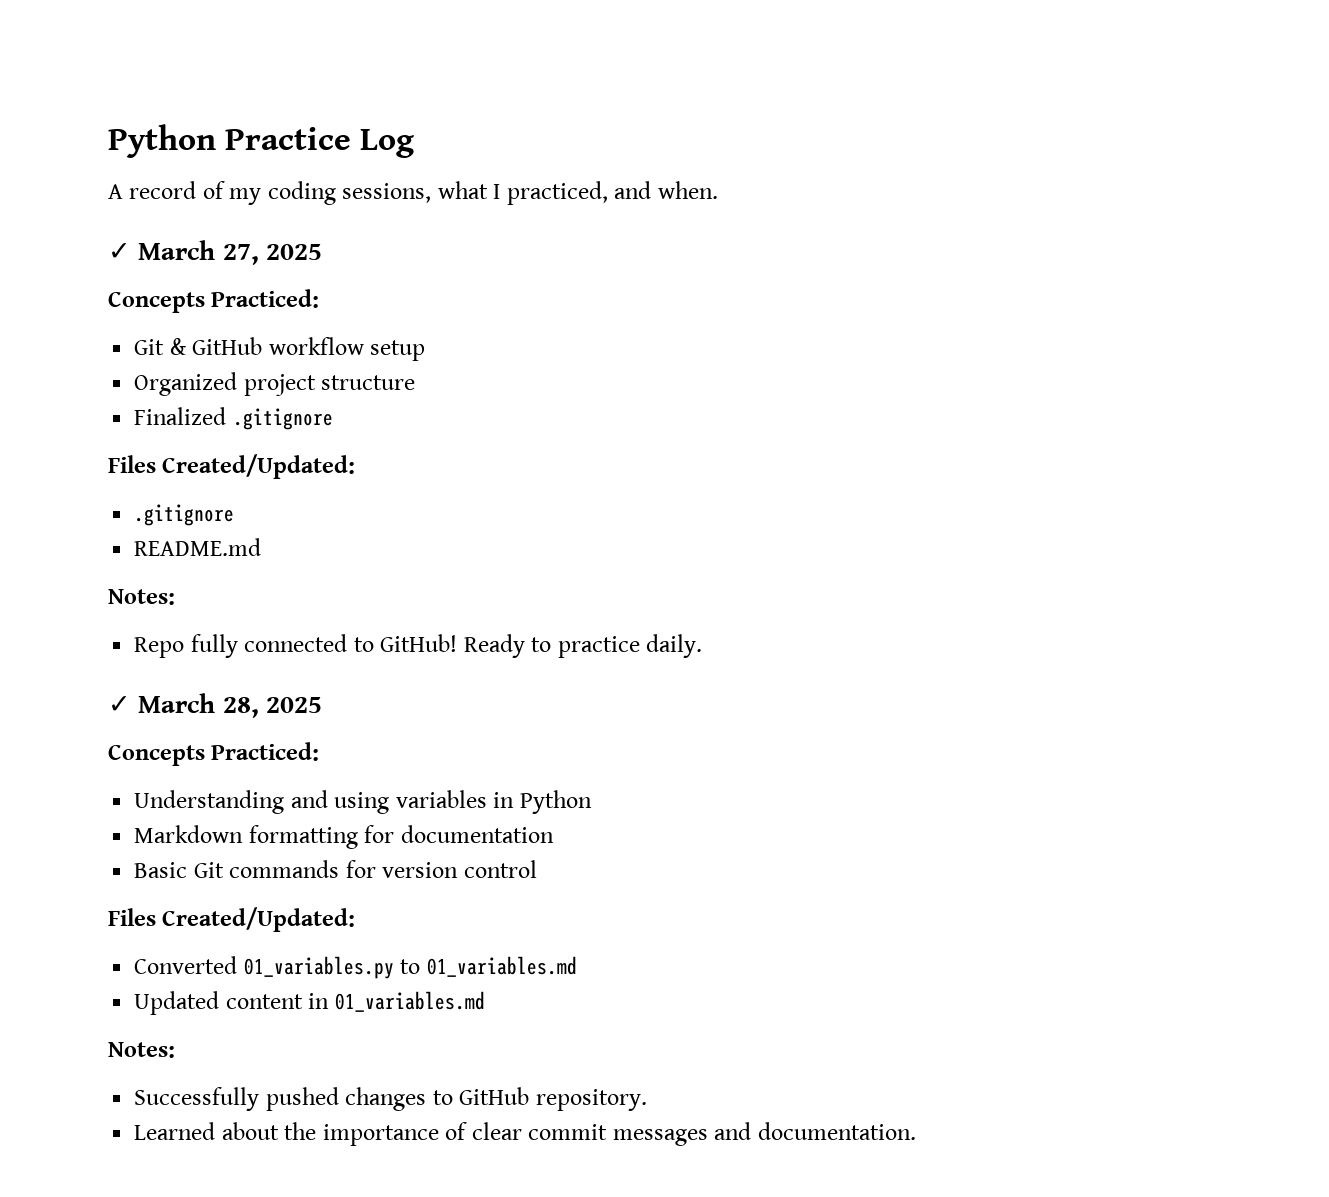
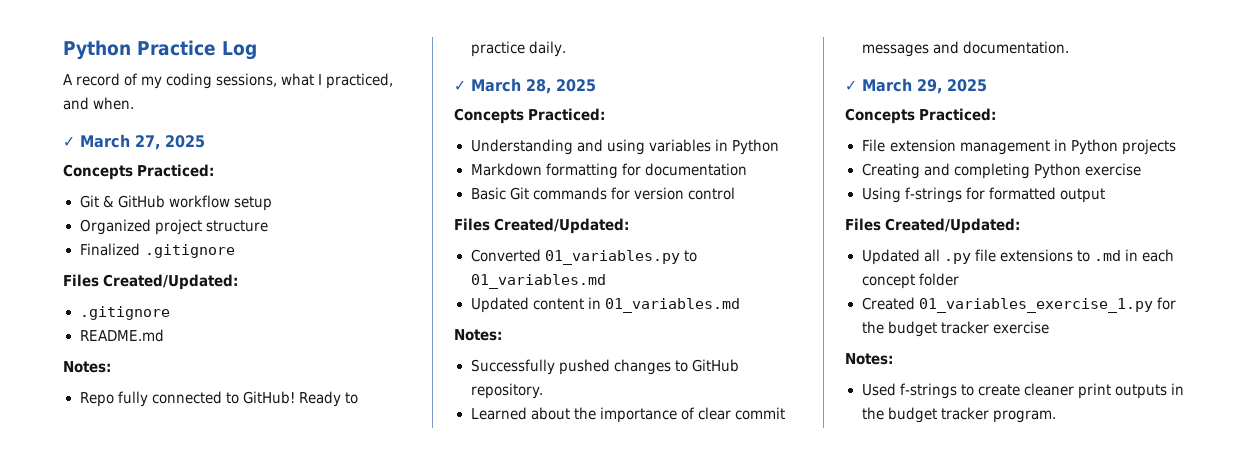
(916, 1131) none -> [845,78,987,94] [845,108,997,124] [861,139,1176,155] [861,163,1141,179] [861,187,1105,203] [845,218,1021,234] [861,249,1174,265] [861,273,959,289] [861,297,1176,313] [861,321,1049,337] [845,353,893,365] [861,383,1184,399] [861,407,1056,423] // ✓ March 29, 2025 // Concepts Practiced: // File extension management in Python projects // Creating and completing Python exercise // Using f-strings for formatted output // Files Created/Updated: // Updated all .py file extensions to .md in each concept folder // Created 01_variables_exercise_1.py for the budget tracker exercise // Notes: // Used f-strings to create cleaner print outputs in the budget tracker program.

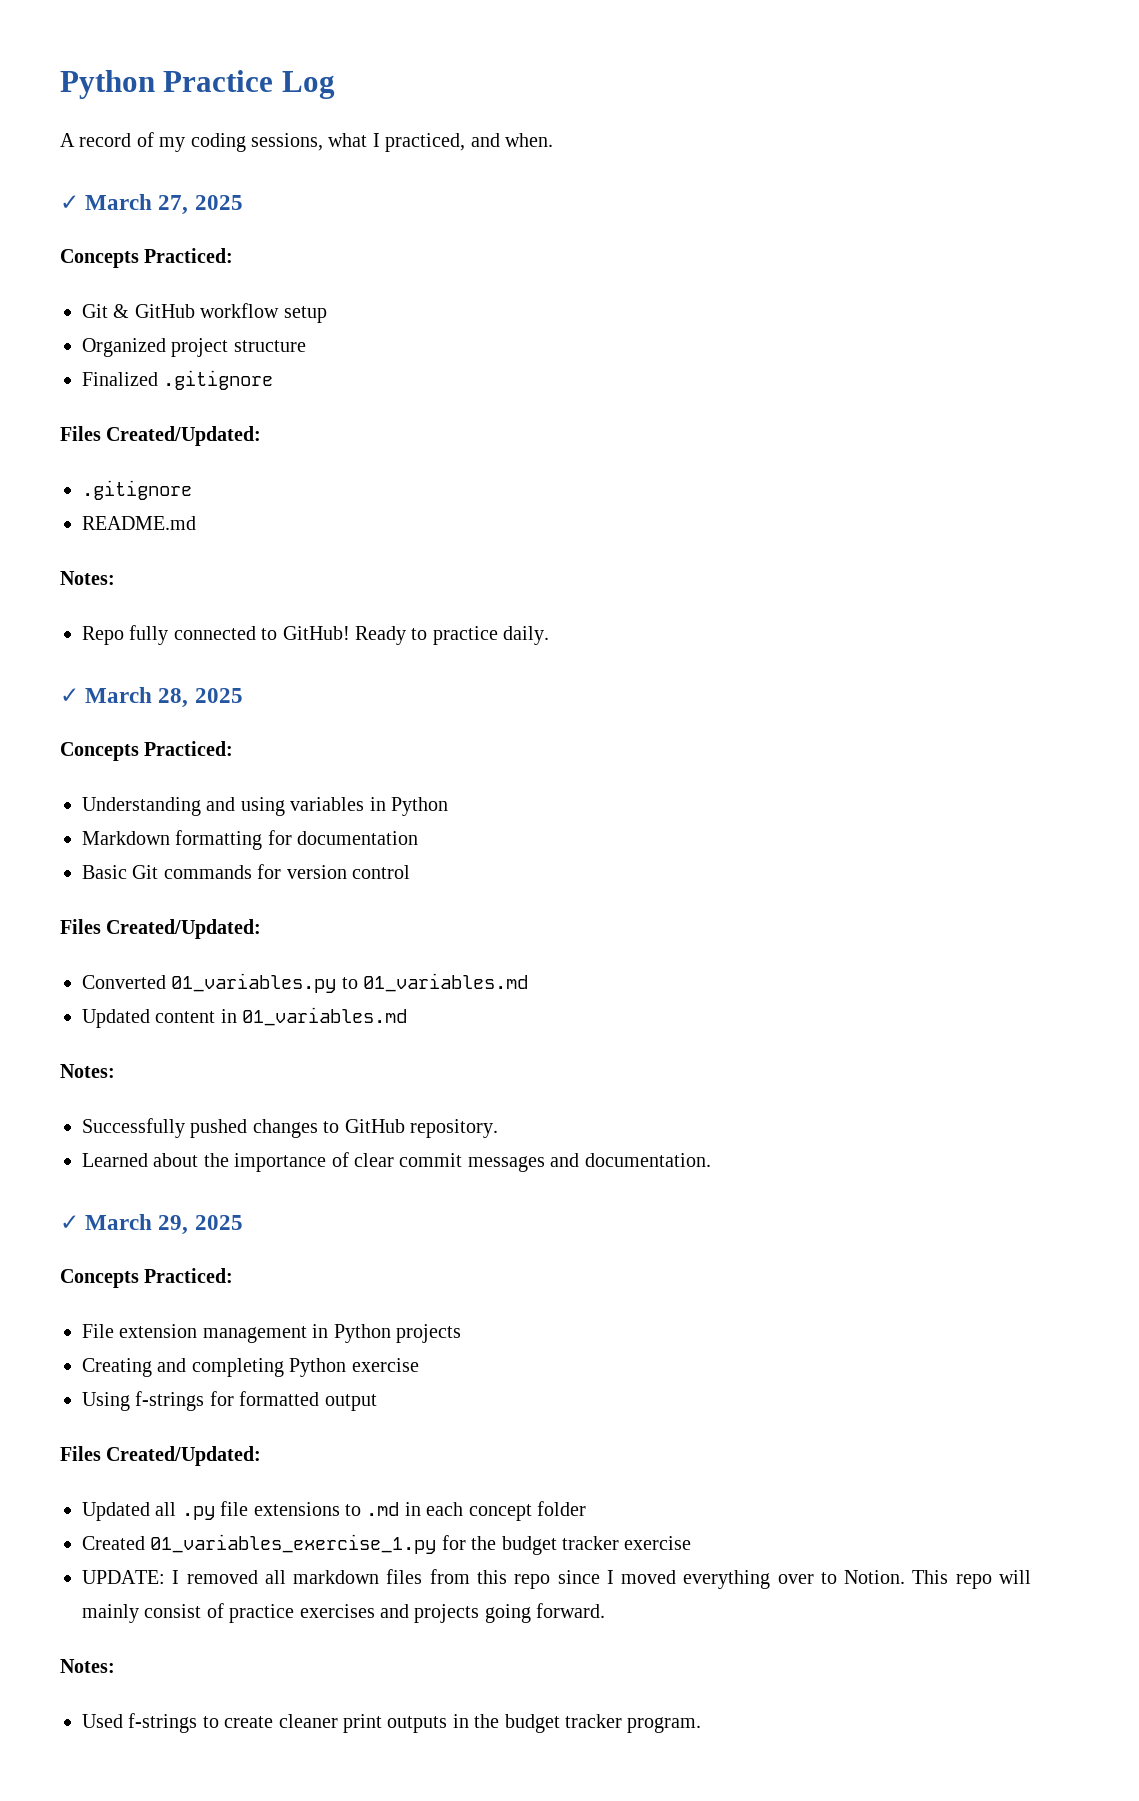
(1049, 327) none -> [82,1569,1032,1589] [82,1603,606,1623] // UPDATE: I removed all markdown files from this repo since I moved everything over to Notion. This repo will mainly consist of practice exercises and projects going forward.

